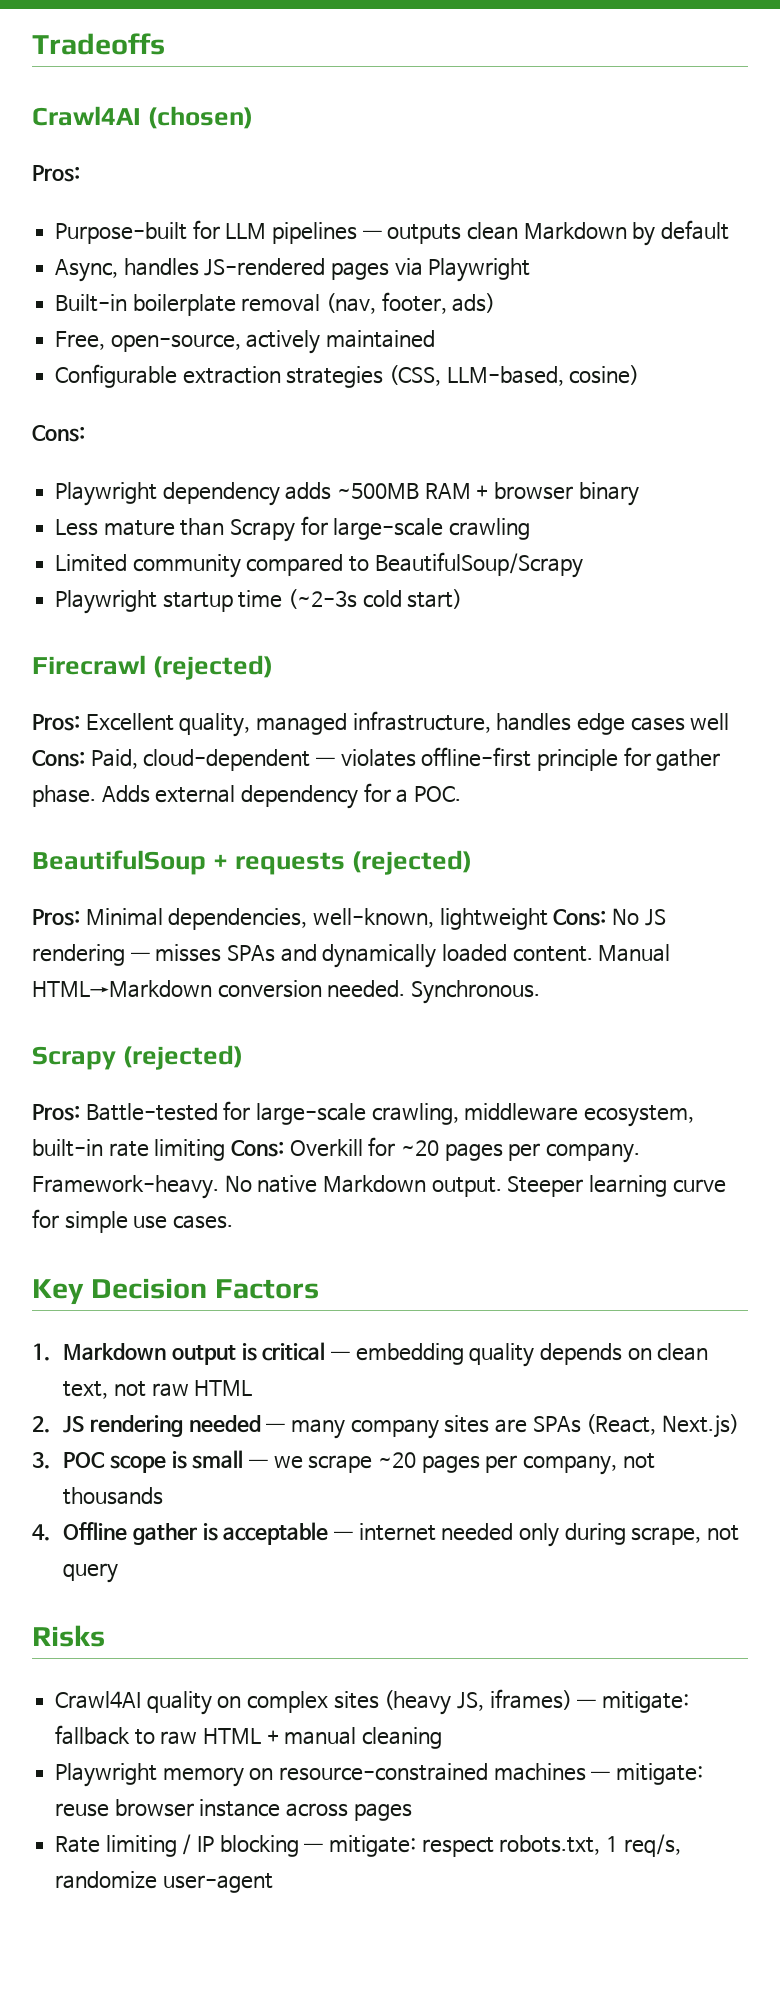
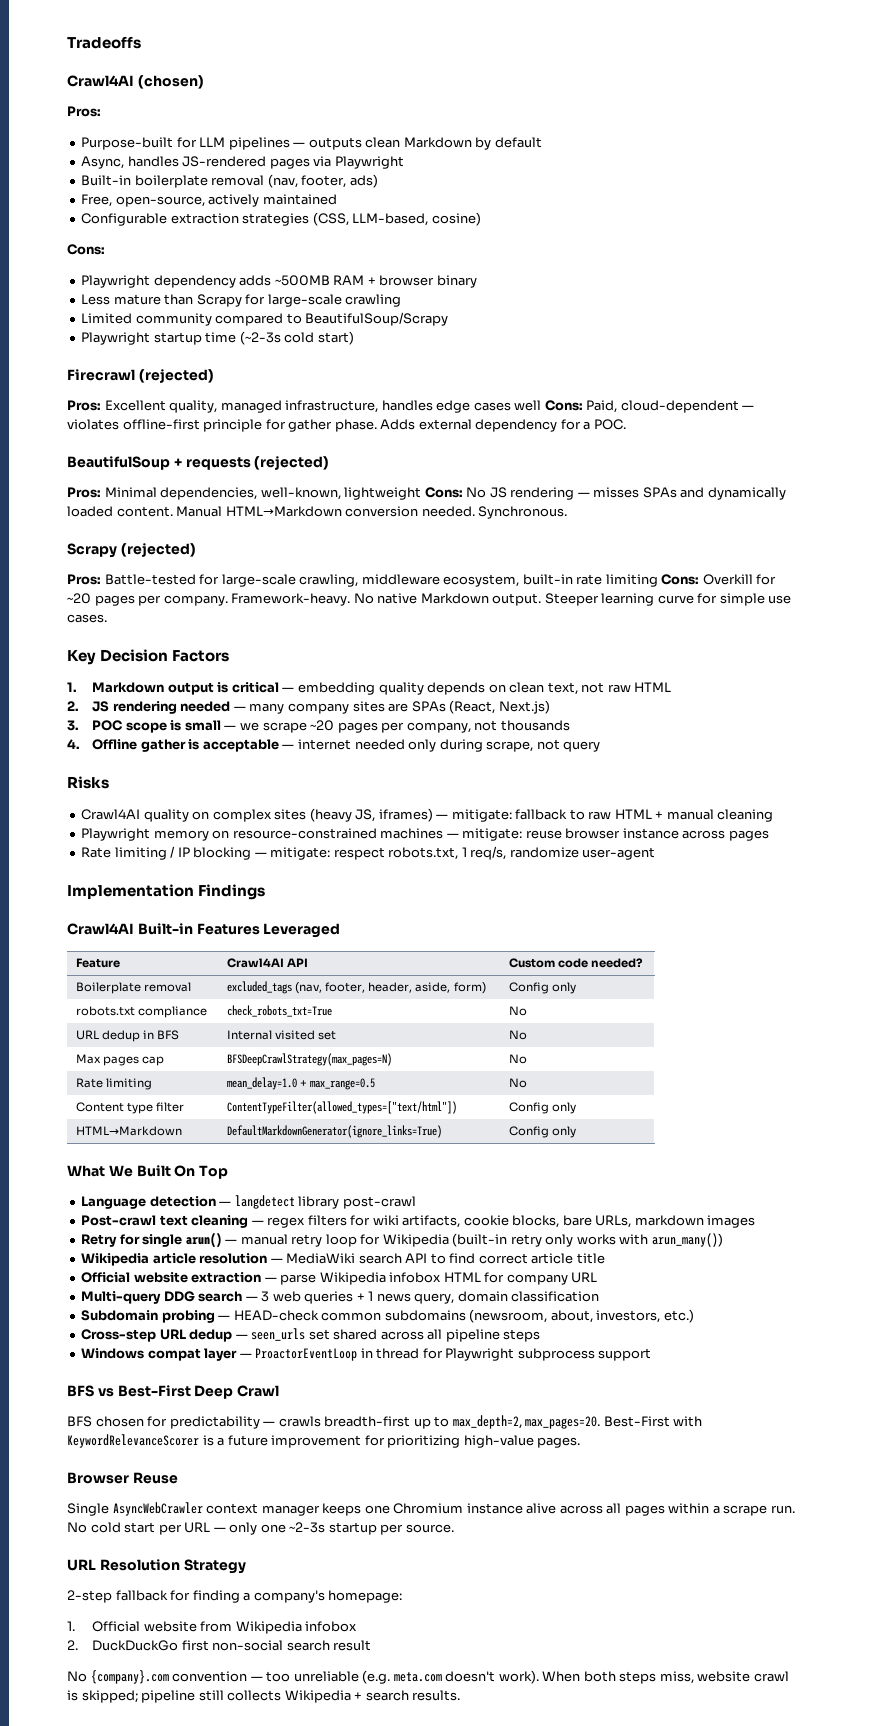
(273, 1883) none -> [67,884,266,900] [67,923,341,938] [76,958,121,968] [227,958,309,968] [509,958,644,968] [76,982,192,994] [227,981,486,994] [509,982,577,994] [76,1006,208,1018] [227,1005,333,1017] [509,1006,528,1016] [76,1030,180,1042] [227,1030,337,1040] [509,1030,528,1040] [76,1054,165,1066] [227,1053,393,1066] [509,1054,528,1064] [76,1078,153,1090] [227,1077,376,1090] [509,1078,528,1088] [76,1102,185,1114] [227,1101,458,1114] [509,1102,577,1114] [76,1126,183,1136] [227,1125,443,1138] [509,1126,577,1138] [67,1165,229,1179] [81,1195,416,1209] [81,1215,756,1228] [81,1232,723,1248] [81,1253,605,1266] [81,1272,598,1285] [81,1291,600,1304] [81,1309,694,1323] [81,1328,541,1342] [81,1348,652,1361] [67,1385,280,1399] [67,1415,703,1429] [67,1434,581,1448] [67,1472,178,1484] [67,1502,795,1516] [67,1522,454,1535] [67,1559,246,1574] [67,1590,403,1603] [67,1621,358,1634] [67,1640,372,1651] [67,1670,789,1684] [67,1690,461,1703] // Implementation Findings // Crawl4AI Built-in Features Leveraged // Feature | Crawl4AI API | Custom code needed? // Boilerplate removal | excluded_tags (nav, footer, header, aside, form) | Config only // robots.txt compliance | check_robots_txt=True | No // URL dedup in BFS | Internal visited set | No // Max pages cap | BFSDeepCrawlStrategy(max_pages=N) | No // Rate limiting | mean_delay=1.0 + max_range=0.5 | No // Content type filter | ContentTypeFilter(allowed_types=["text/html"]) | Config only // HTML→Markdown | DefaultMarkdownGenerator(ignore_links=True) | Config only // What We Built On Top // Language detection — langdetect library post-crawl // Post-crawl text cleaning — regex filters for wiki artifacts, cookie blocks, bare URLs, markdown images // Retry for single arun() — manual retry loop for Wikipedia (built-in retry only works with arun_many()) // Wikipedia article resolution — MediaWiki search API to find correct article title // Official website extraction — parse Wikipedia infobox HTML for company URL // Multi-query DDG search — 3 web queries + 1 news query, domain classification // Subdomain probing — HEAD-check common subdomains (newsroom, about, investors, etc.) // Cross-step URL dedup — seen_urls set shared across all pipeline steps // Windows compat layer — ProactorEventLoop in thread for Playwright subprocess support // BFS vs Best-First Deep Crawl // BFS chosen for predictability — crawls breadth-first up to max_depth=2, max_pages=20. Best-First with KeywordRelevanceScorer is a future improvement for prioritizing high-value pages. // Browser Reuse // Single AsyncWebCrawler context manager keeps one Chromium instance alive across all pages within a scrape run. No cold start per URL — only one ~2-3s startup per source. // URL Resolution Strategy // 2-step fallback for finding a company's homepage: // 1. Official website from Wikipedia infobox // 2. DuckDuckGo first non-social search result // No {company}.com convention — too unreliable (e.g. meta.com doesn't work). When both steps miss, website crawl is skipped; pipeline still collects Wikipedia + search results.

